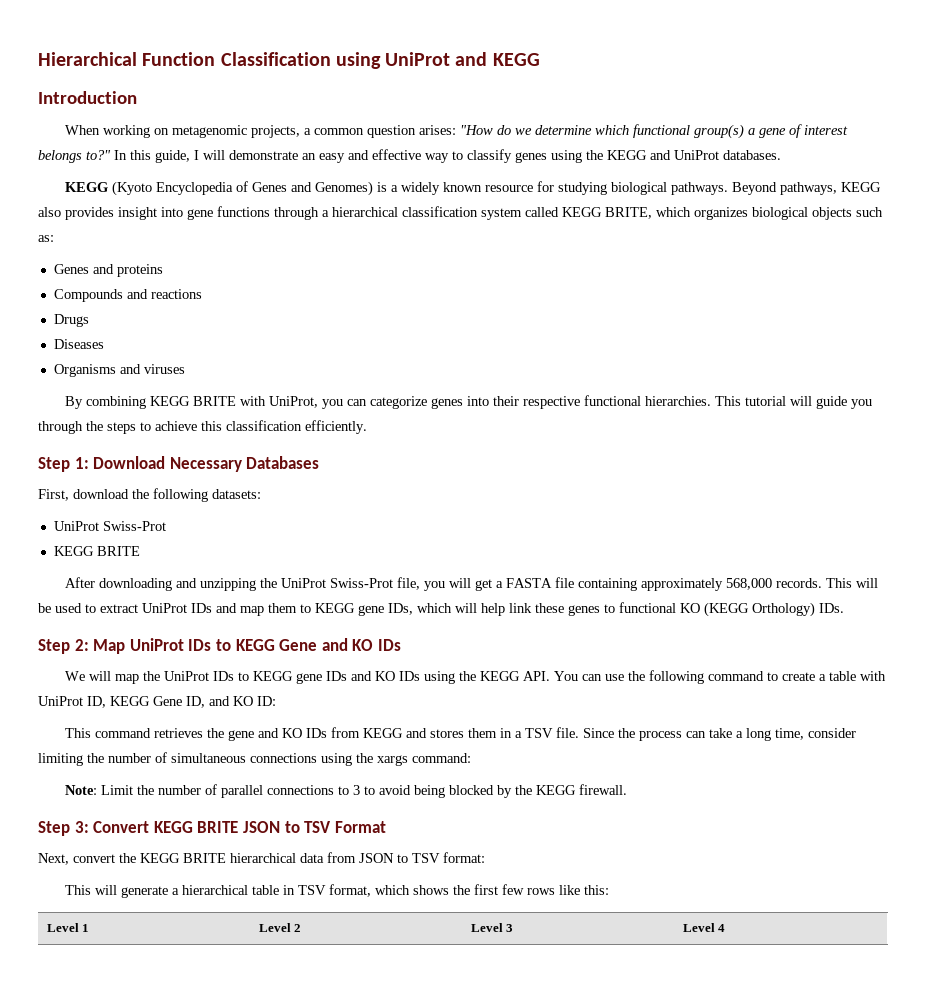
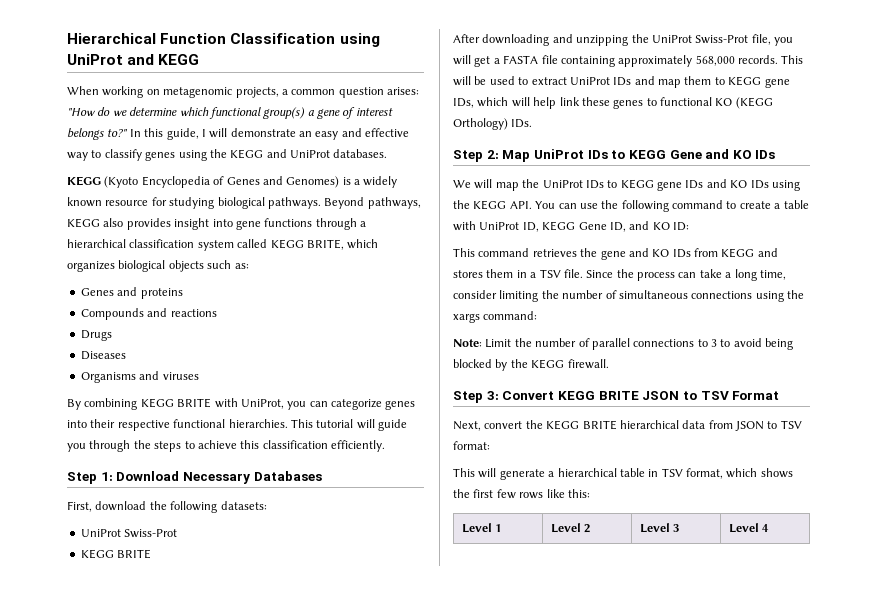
[38,91,137,104] // Introduction -> (200, 59) none

